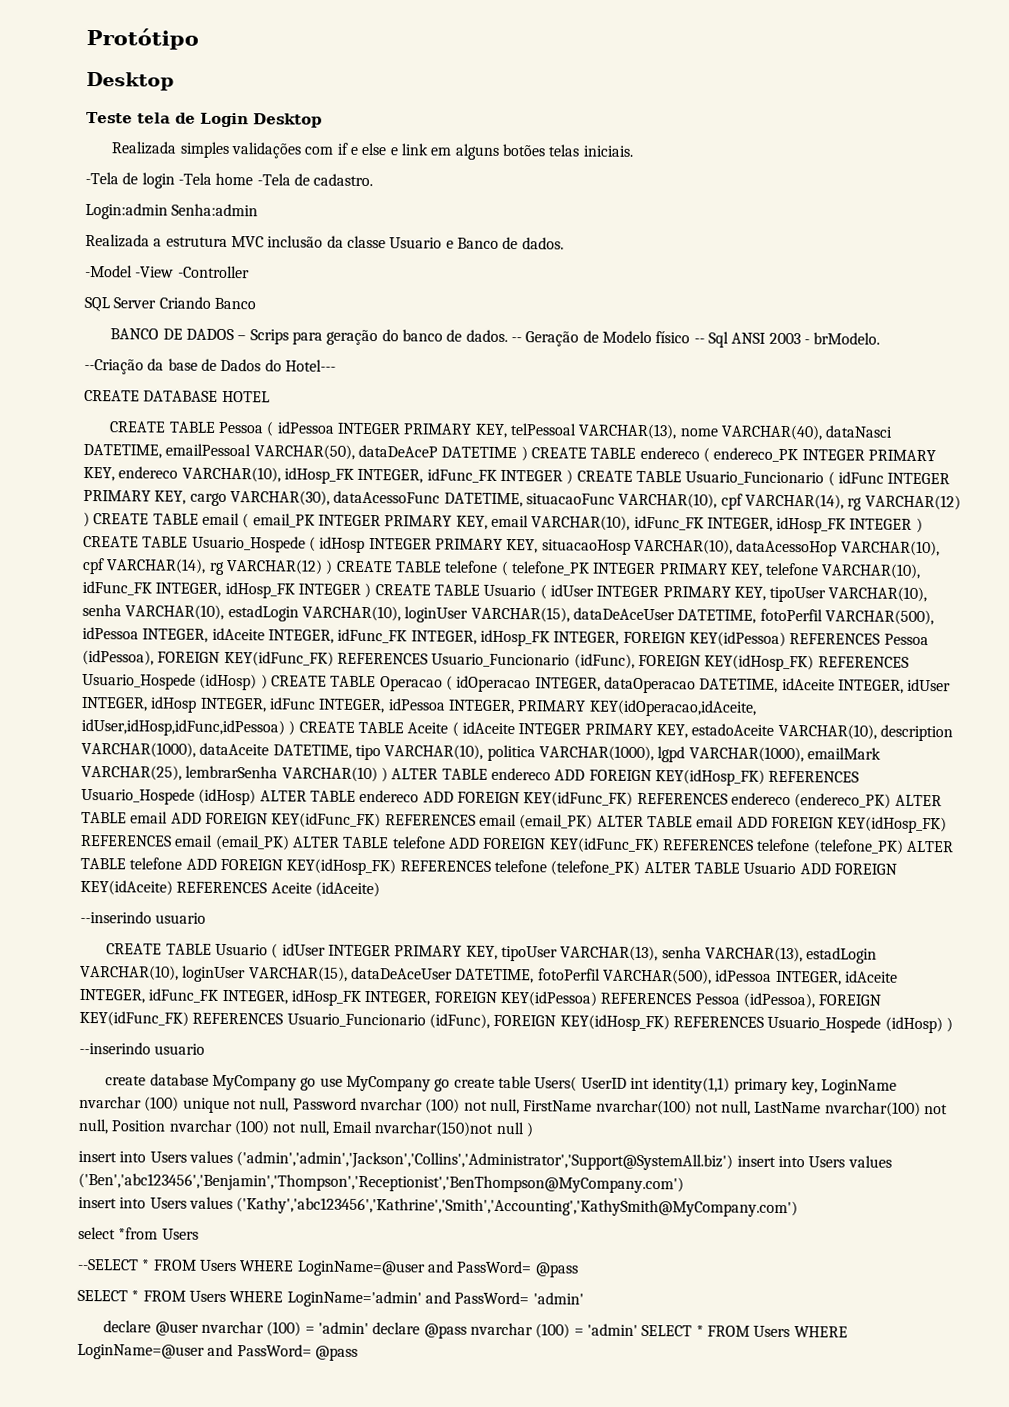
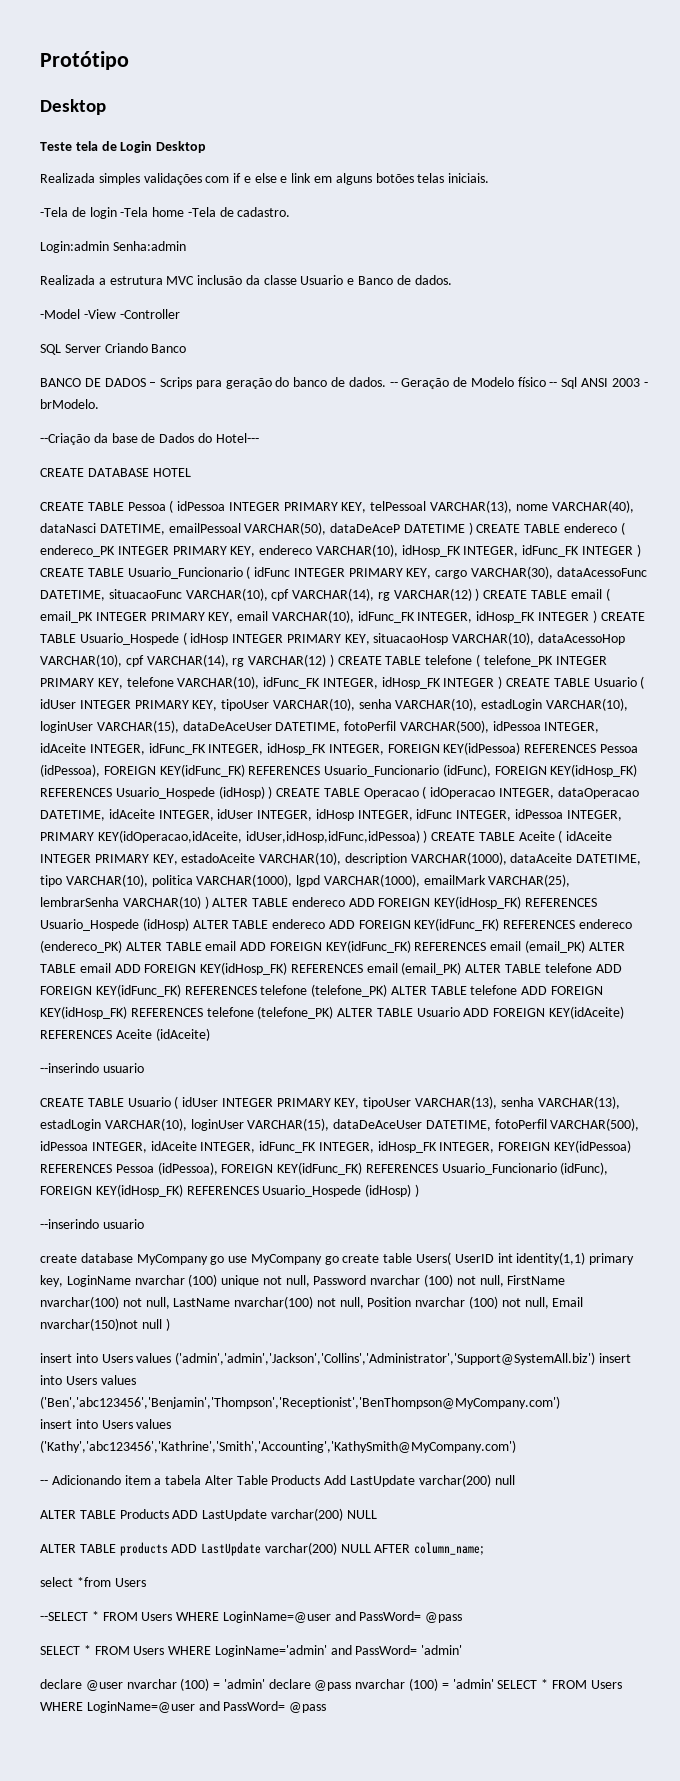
(799, 1207) none -> [40,1474,515,1487] [40,1508,377,1521] [40,1542,485,1556] // -- Adicionando item a tabela Alter Table Products Add LastUpdate varchar(200) null // ALTER TABLE Products ADD LastUpdate varchar(200) NULL // ALTER TABLE products ADD LastUpdate varchar(200) NULL AFTER column_name;

